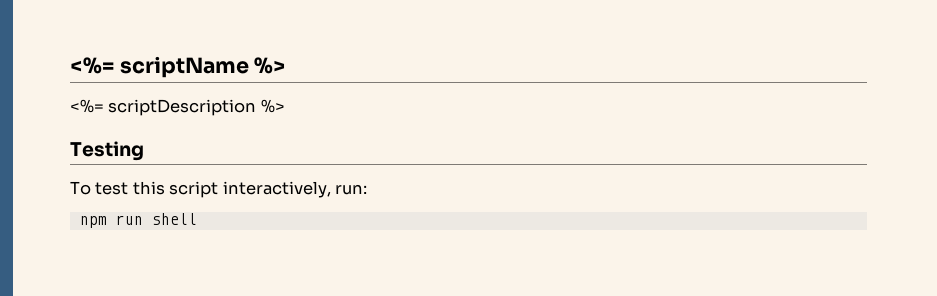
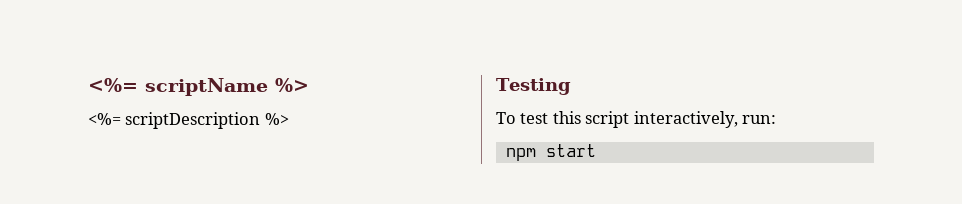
[115,213,197,225] run shell -> [545,144,596,157] start

